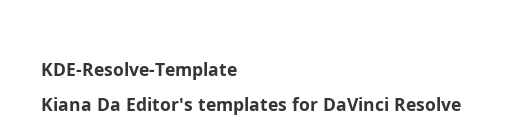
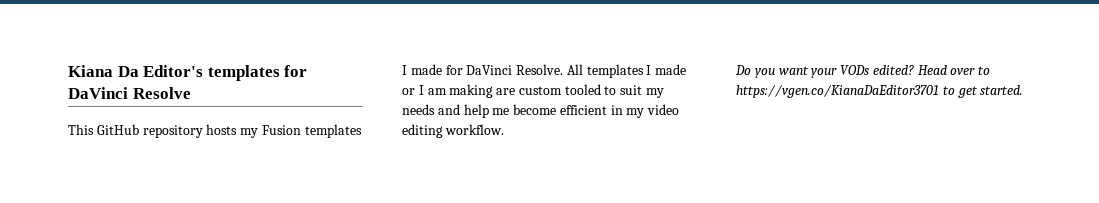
[41,62,237,80] KDE-Resolve-Template // -> (68, 71) none
(461, 104) none -> [68,124,362,138] [402,64,687,78] [402,84,665,98] [402,104,680,118] [402,124,504,138] [735,65,991,78] [736,85,1024,98] // This GitHub repository hosts my Fusion templates I made for DaVinci Resolve. All templates I made or I am making are custom tooled to suit my needs and help me become efficient in my video editing workflow. // Do you want your VODs edited? Head over to https://vgen.co/KianaDaEditor3701 to get started.

